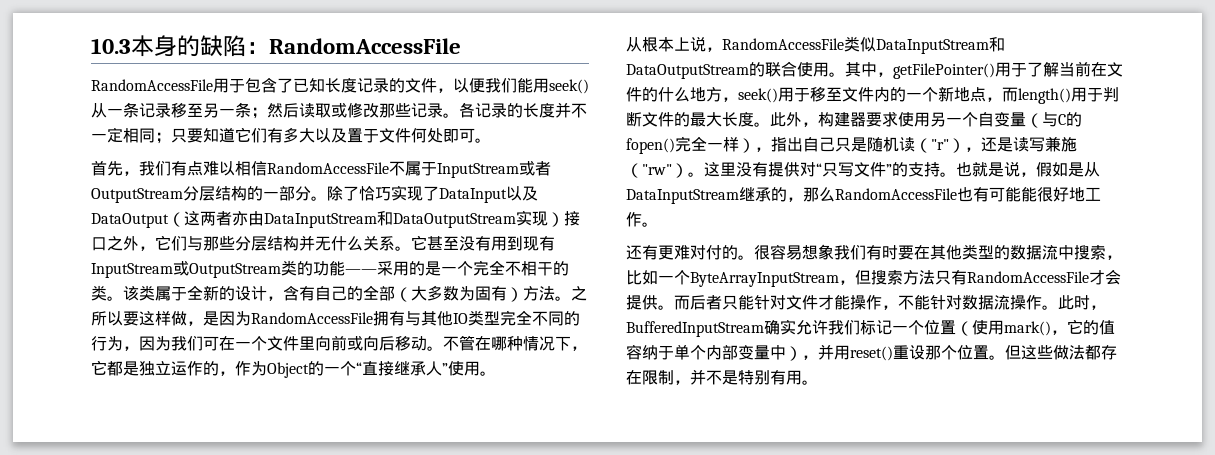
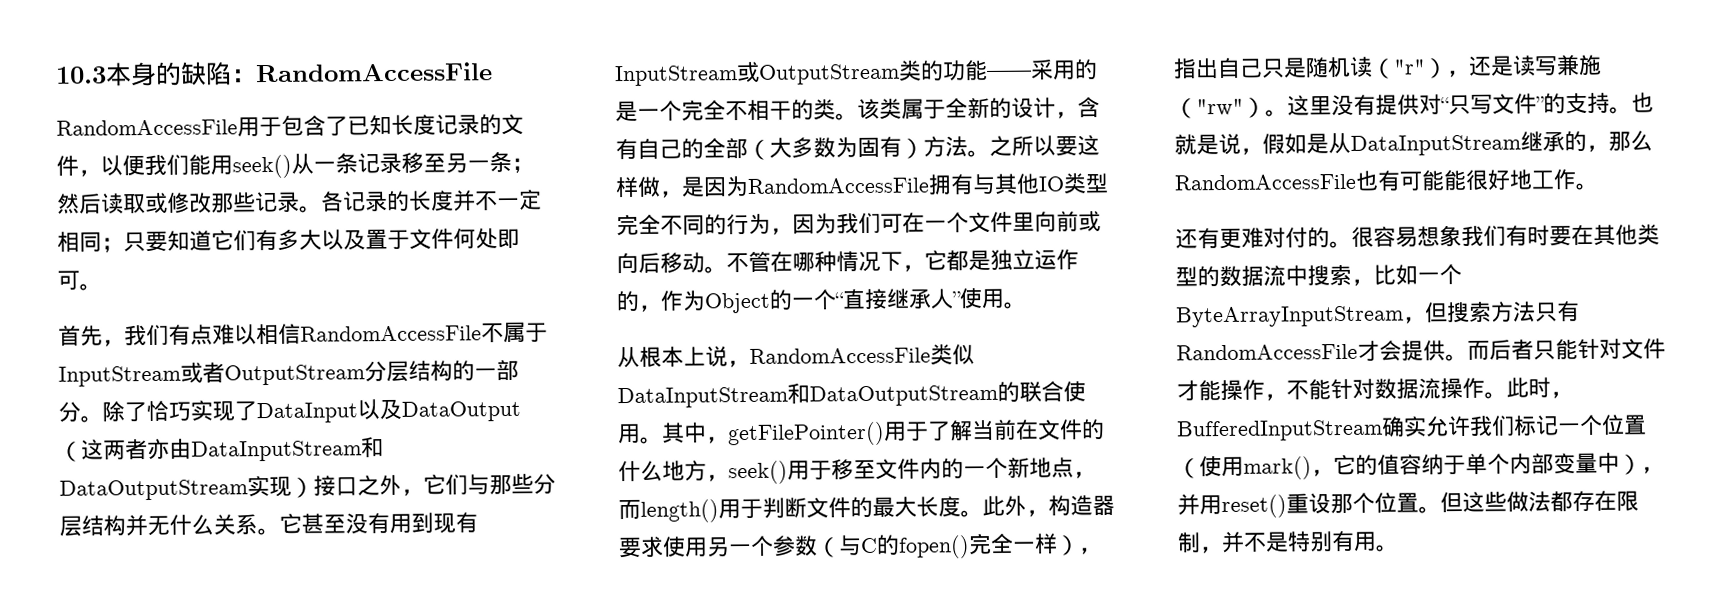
[834,112,850,127] 建 -> [1070,495,1093,516] 造
[978,112,1026,127] 自变量 -> [772,535,818,557] 参数

